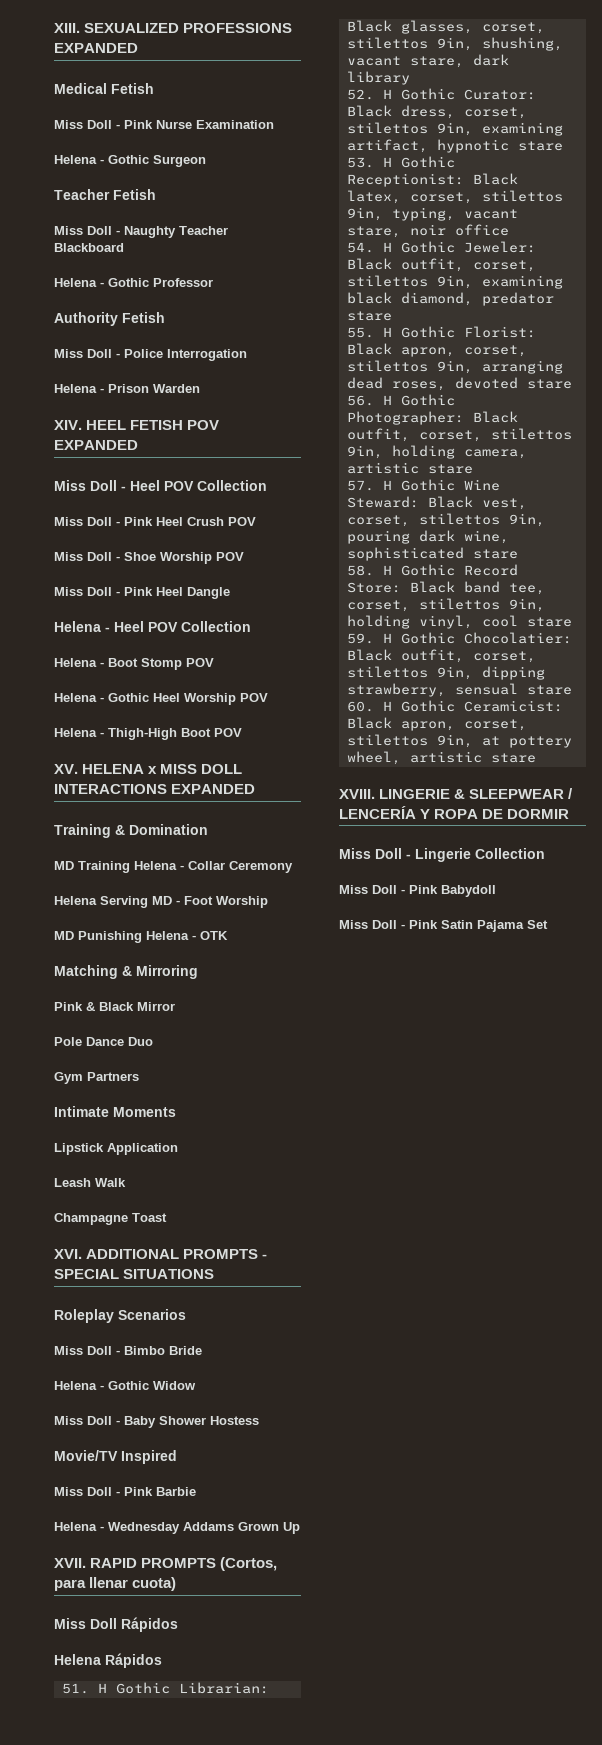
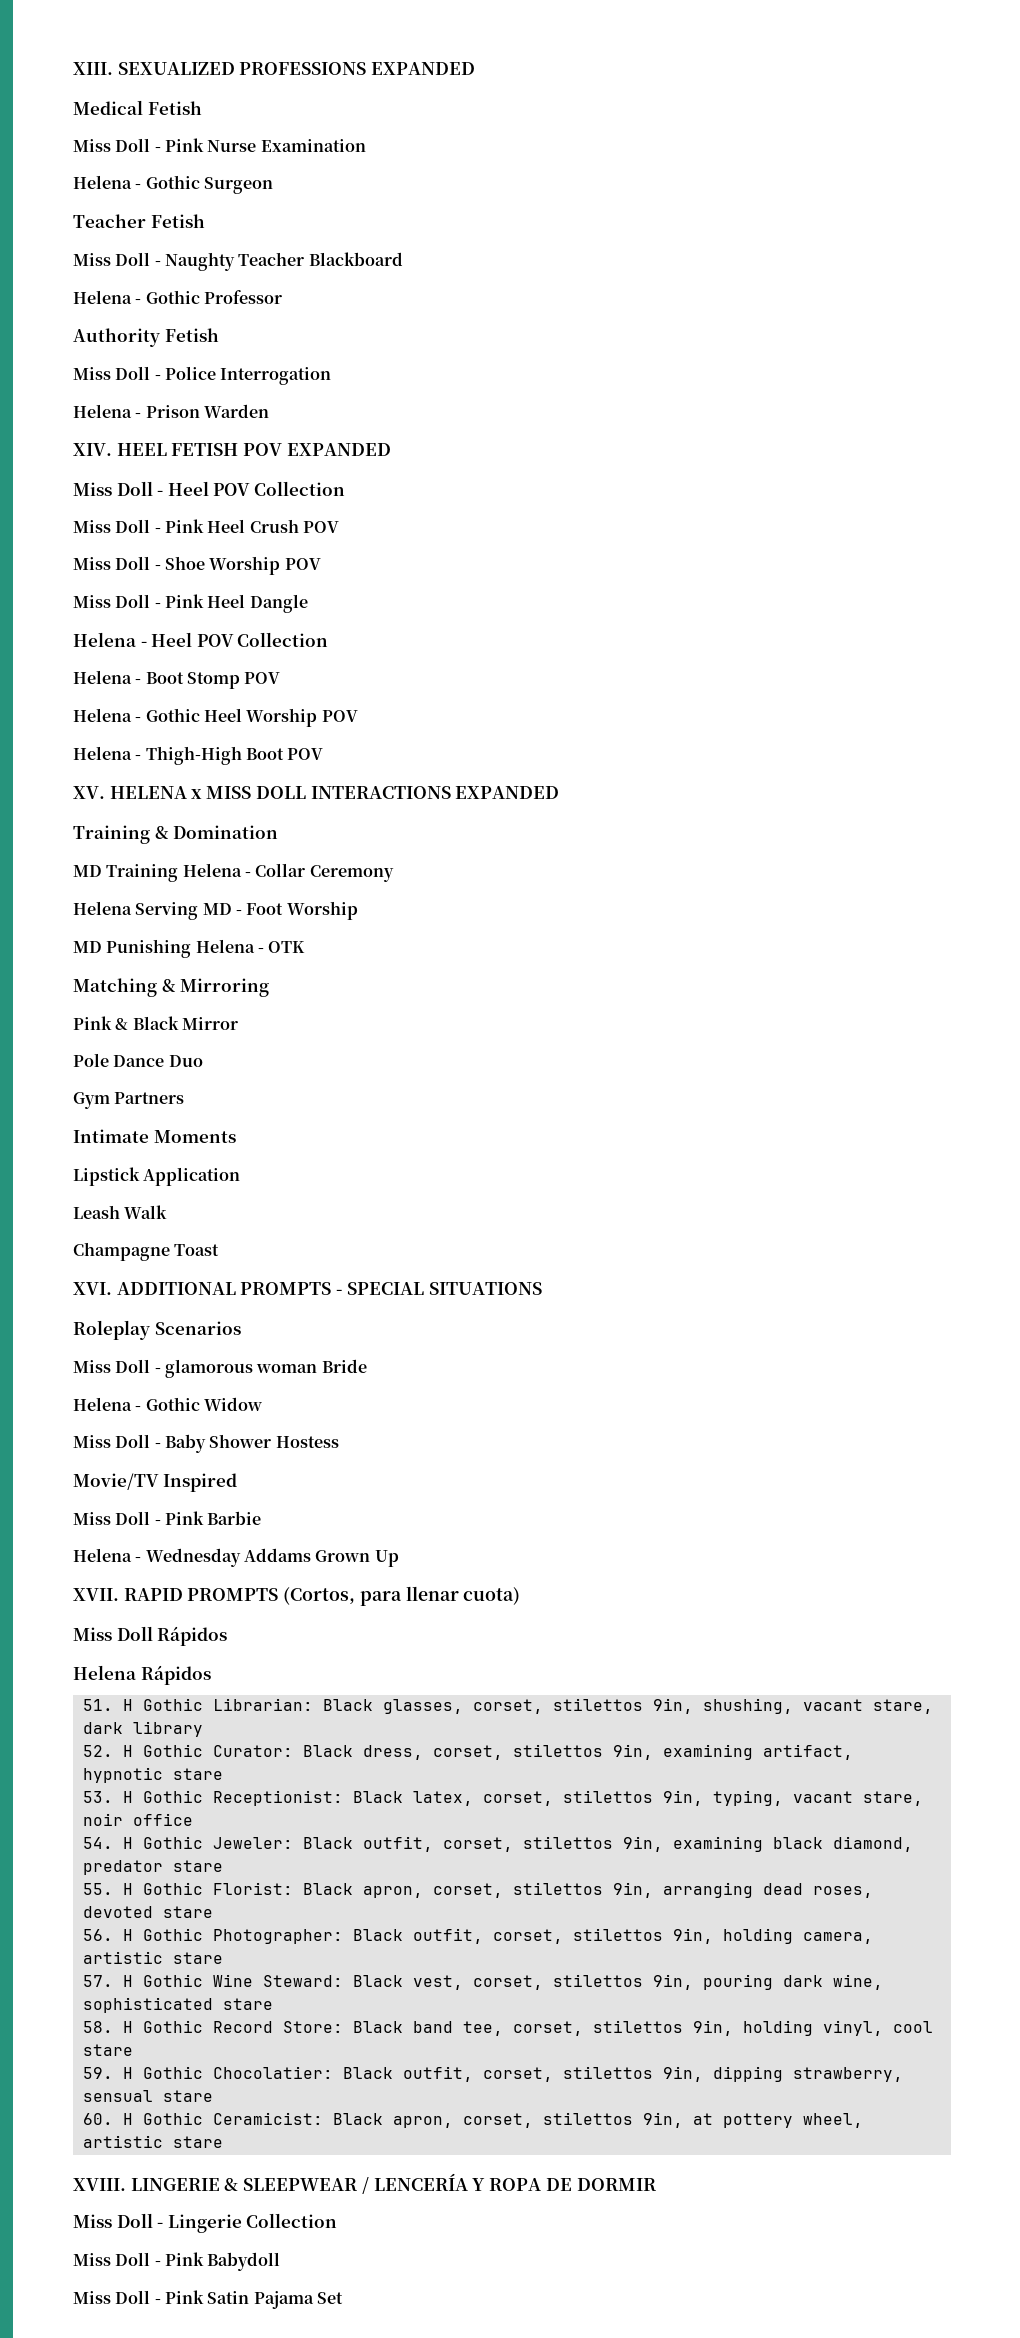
[124,1346,165,1355] Bimbo -> [164,1359,318,1378] glamorous woman

